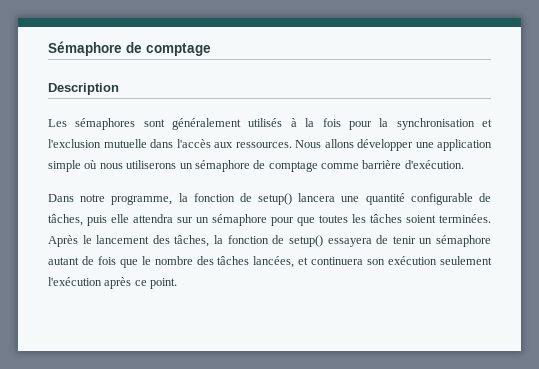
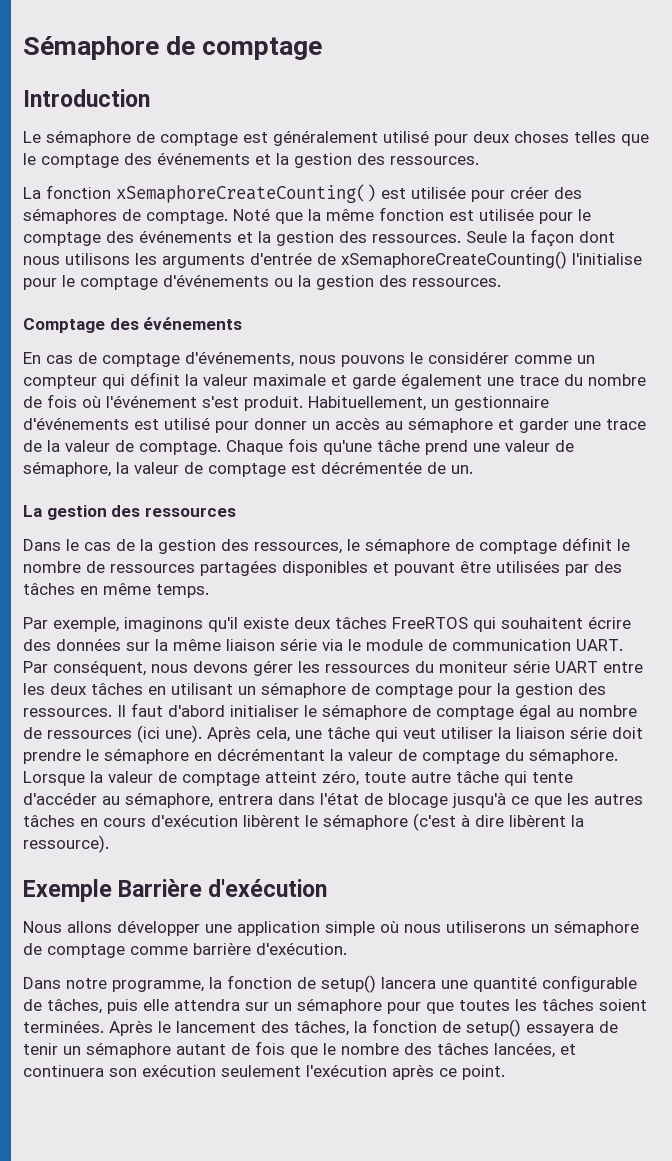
[48,83,119,95] [48,118,493,130] [48,139,292,148] Description // Les sémaphores sont généralement utilisés à la fois pour la synchronisation et l'exclusion mutuelle dans l'accès aux ressources. -> [23,89,150,107] [23,130,649,146] [23,152,479,168] [23,184,582,203] [23,207,591,224] [23,229,615,247] [23,251,642,269] [23,274,501,290] [23,317,243,333] [23,351,595,367] [23,372,646,389] [23,394,549,411] [23,417,646,433] [23,438,574,455] [23,461,473,477] [23,505,236,520] [23,537,630,554] [23,560,622,576] [23,583,209,598] [23,616,631,632] [23,638,623,651] [23,660,643,676] [23,682,606,698] [23,703,637,720] [23,725,643,743] [23,748,618,764] [23,770,573,786] [23,792,643,808] [23,813,584,831] [23,835,109,853] [23,879,328,902] Introduction // Le sémaphore de comptage est généralement utilisé pour deux choses telles que le comptage des événements et la gestion des ressources. // La fonction xSemaphoreCreateCounting() est utilisée pour créer des sémaphores de comptage. Noté que la même fonction est utilisée pour le comptage des événements et la gestion des ressources. Seule la façon dont nous utilisons les arguments d'entrée de xSemaphoreCreateCounting() l'initialise pour le comptage d'événements ou la gestion des ressources. // Comptage des événements // En cas de comptage d'événements, nous pouvons le considérer comme un compteur qui définit la valeur maximale et garde également une trace du nombre de fois où l'événement s'est produit. Habituellement, un gestionnaire d'événements est utilisé pour donner un accès au sémaphore et garder une trace de la valeur de comptage. Chaque fois qu'une tâche prend une valeur de sémaphore, la valeur de comptage est décrémentée de un. // La gestion des ressources // Dans le cas de la gestion des ressources, le sémaphore de comptage définit le nombre de ressources partagées disponibles et pouvant être utilisées par des tâches en même temps. // Par exemple, imaginons qu'il existe deux tâches FreeRTOS qui souhaitent écrire des données sur la même liaison série via le module de communication UART. Par conséquent, nous devons gérer les ressources du moniteur série UART entre les deux tâches en utilisant un sémaphore de comptage pour la gestion des ressources. Il faut d'abord initialiser le sémaphore de comptage égal au nombre de ressources (ici une). Après cela, une tâche qui veut utiliser la liaison série doit prendre le sémaphore en décrémentant la valeur de comptage du sémaphore. Lorsque la valeur de comptage atteint zéro, toute autre tâche qui tente d'accéder au sémaphore, entrera dans l'état de blocage jusqu'à ce que les autres tâches en cours d'exécution libèrent le sémaphore (c'est à dire libèrent la ressource). // Exemple Barrière d'exécution //

